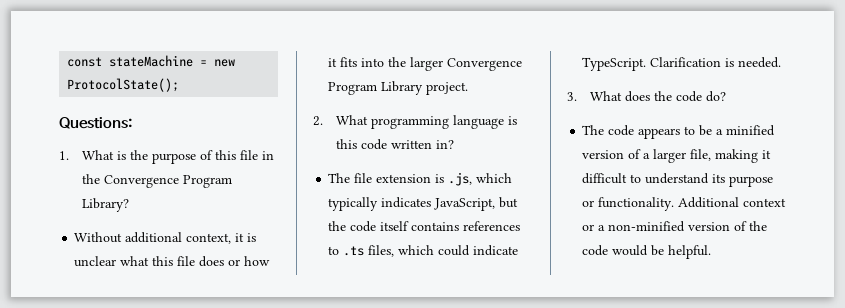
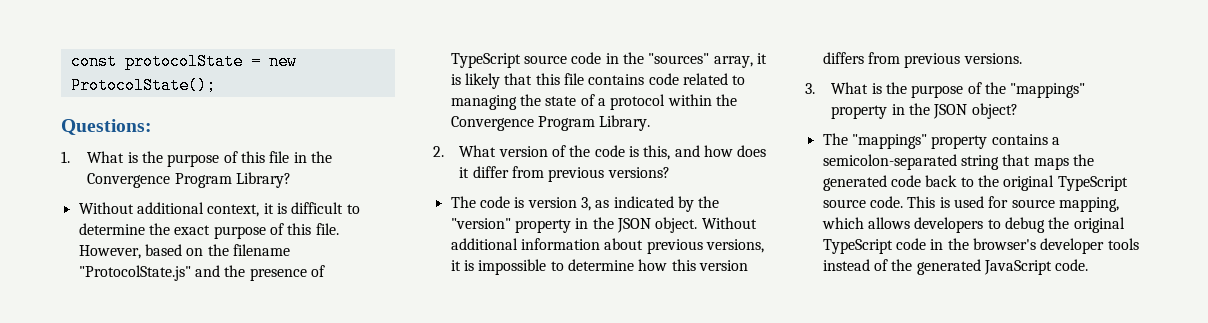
[109,55,194,67] stateMachine -> [124,53,243,70] protocolState
[74,256,271,267] [328,57,523,71] [328,81,469,95] [313,115,517,129] [335,139,454,150] [328,172,513,186] [328,197,519,211] [328,221,521,232] [328,245,519,257] [582,57,782,71] [567,91,726,102] [582,125,776,139] [582,149,772,163] [582,173,774,187] [582,197,787,211] [582,221,768,232] [582,245,712,259] unclear what this file does or how it fits into the larger Convergence Program Library project. // 2. What programming language is this code written in? // The file extension is .js, which typically indicates JavaScript, but the code itself contains references to .ts files, which could indicate TypeScript. Clarification is needed. // 3. What does the code do? // The code appears to be a minified version of a larger file, making it difficult to understand its purpose or functionality. Additional context or a non-minified version of the code would be helpful. -> [291,202,360,214] [78,223,339,239] [78,244,290,259] [78,265,325,281] [450,52,767,68] [450,73,746,89] [450,94,737,110] [450,115,651,131] [433,145,767,160] [459,166,670,182] [450,196,720,212] [450,217,757,233] [450,238,764,254] [450,259,748,275] [822,52,1022,68] [805,82,1086,98] [831,103,1018,119] [822,133,1060,149] [822,154,1094,170] [822,175,1128,191] [822,196,1119,212] [821,217,1125,233] [822,238,1139,254] [822,259,1089,275] difficult to determine the exact purpose of this file. However, based on the filename "ProtocolState.js" and the presence of TypeScript source code in the "sources" array, it is likely that this file contains code related to managing the state of a protocol within the Convergence Program Library. // 2. What version of the code is this, and how does it differ from previous versions? // The code is version 3, as indicated by the "version" property in the JSON object. Without additional information about previous versions, it is impossible to determine how this version differs from previous versions. // 3. What is the purpose of the "mappings" property in the JSON object? // The "mappings" property contains a semicolon-separated string that maps the generated code back to the original TypeScript source code. This is used for source mapping, which allows developers to debug the original TypeScript code in the browser's developer tools instead of the generated JavaScript code.

